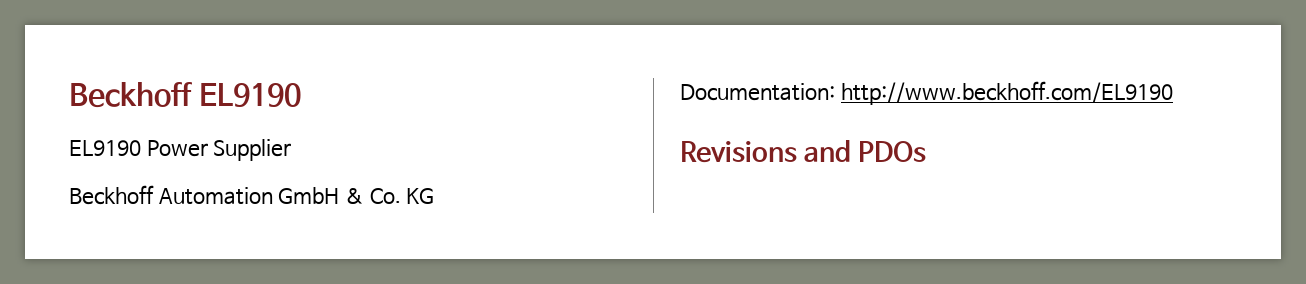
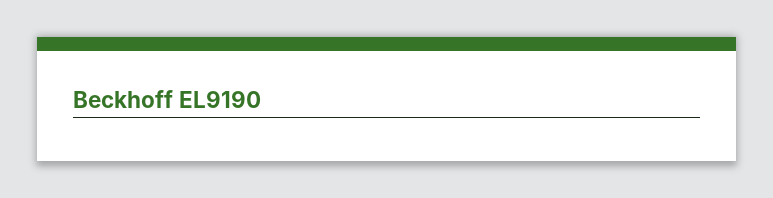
[69,139,292,161] [69,185,435,205] [680,81,1173,105] [680,140,927,163] // EL9190 Power Supplier // Beckhoff Automation GmbH & Co. KG // Documentation: http://www.beckhoff.com/EL9190 // Revisions and PDOs -> (262, 99) none

